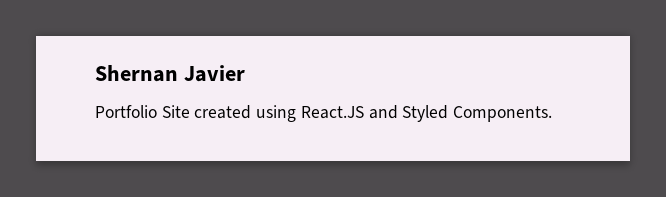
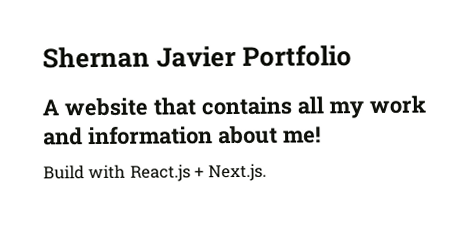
[95,105,553,122] // Portfolio Site created using React.JS and Styled Components. -> [242,44,353,67] [42,95,426,119] [43,125,321,146] [43,163,267,182] Portfolio // A website that contains all my work and information about me! // Build with React.js + Next.js.

